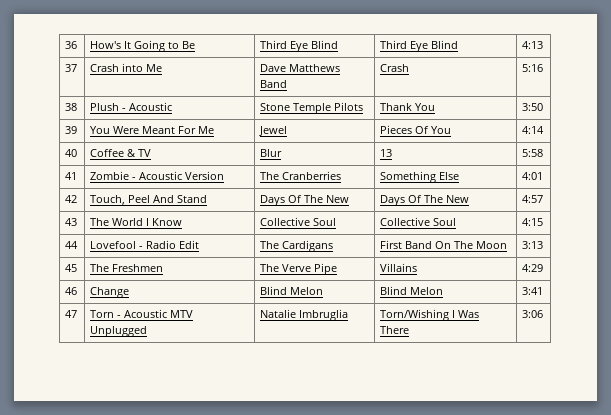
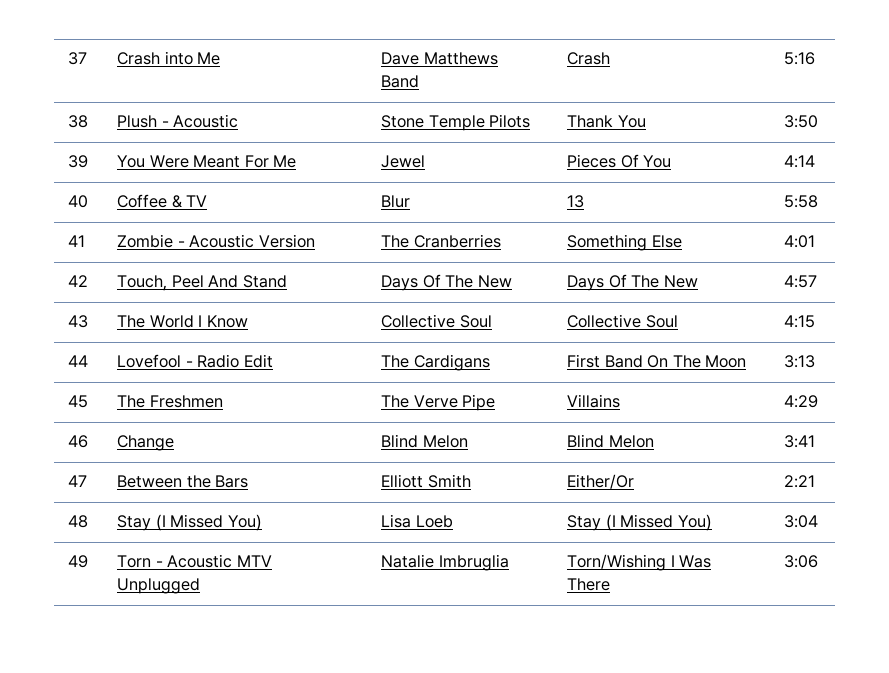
[65,41,78,49] [90,40,196,52] [260,40,339,52] [380,40,459,52] [522,41,544,49] 36 | How's It Going to Be | Third Eye Blind | Third Eye Blind | 4:13 // -> (68, 58) none
(78, 314) none -> [117,475,249,488] [381,474,471,488] [567,474,635,489] [784,475,816,488] [68,515,89,528] [117,514,262,531] [381,514,453,528] [567,514,712,531] [784,515,819,528] [68,555,89,568] | Between the Bars | Elliott Smith | Either/Or | 2:21 // 48 | Stay (I Missed You) | Lisa Loeb | Stay (I Missed You) | 3:04 // 49

